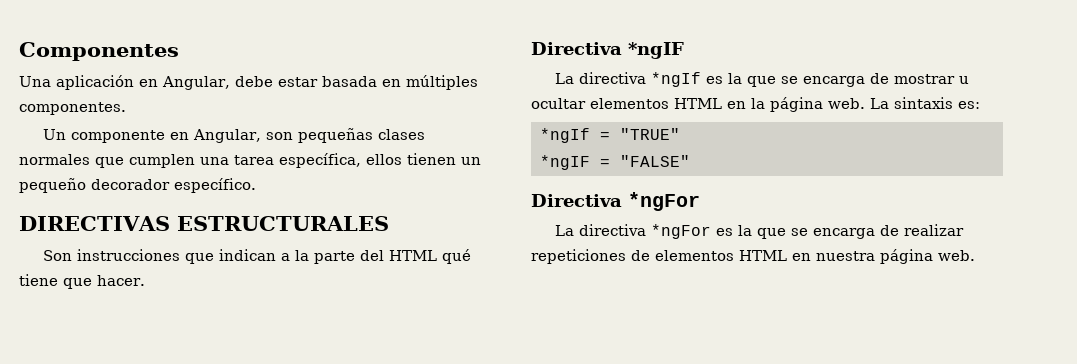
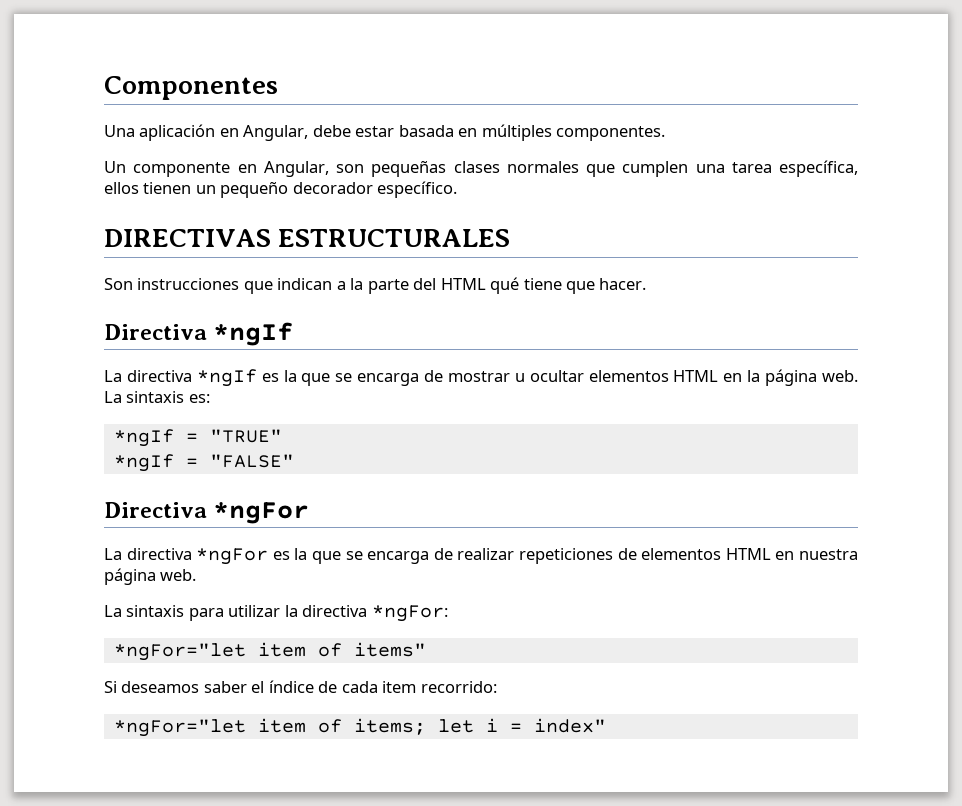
[628,42,684,59] *ngIF -> [213,322,294,346] *ngIf
[539,155,590,170] *ngIF -> [113,454,174,472] *ngIf
(975, 255) none -> [104,605,448,622] [113,642,426,661] [104,680,497,693] [113,718,606,737] // La sintaxis para utilizar la directiva *ngFor: // *ngFor="let item of items" // Si deseamos saber el índice de cada item recorrido: // *ngFor="let item of items; let i = index"

